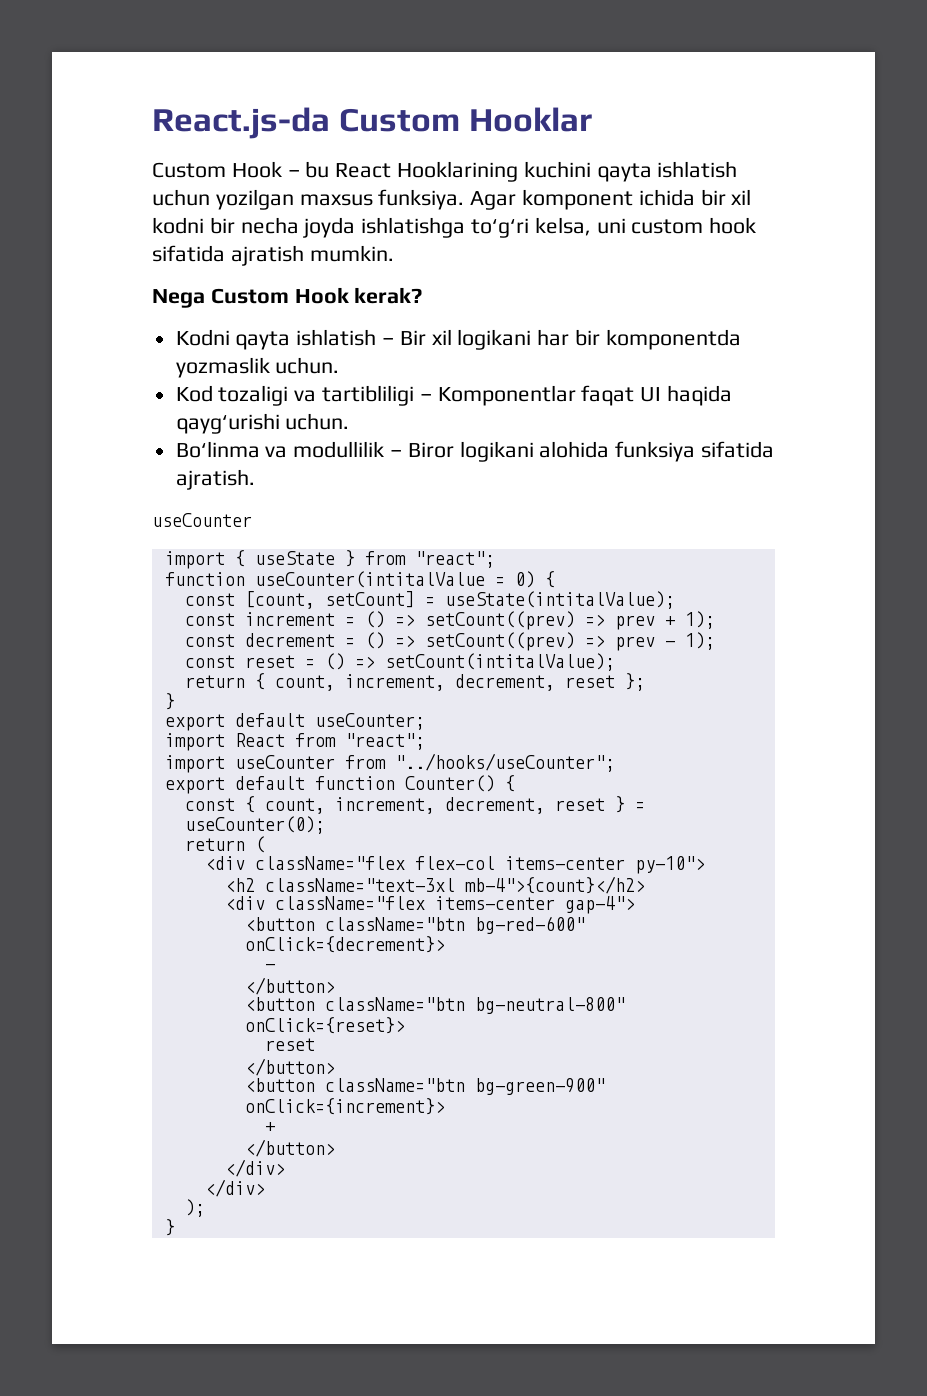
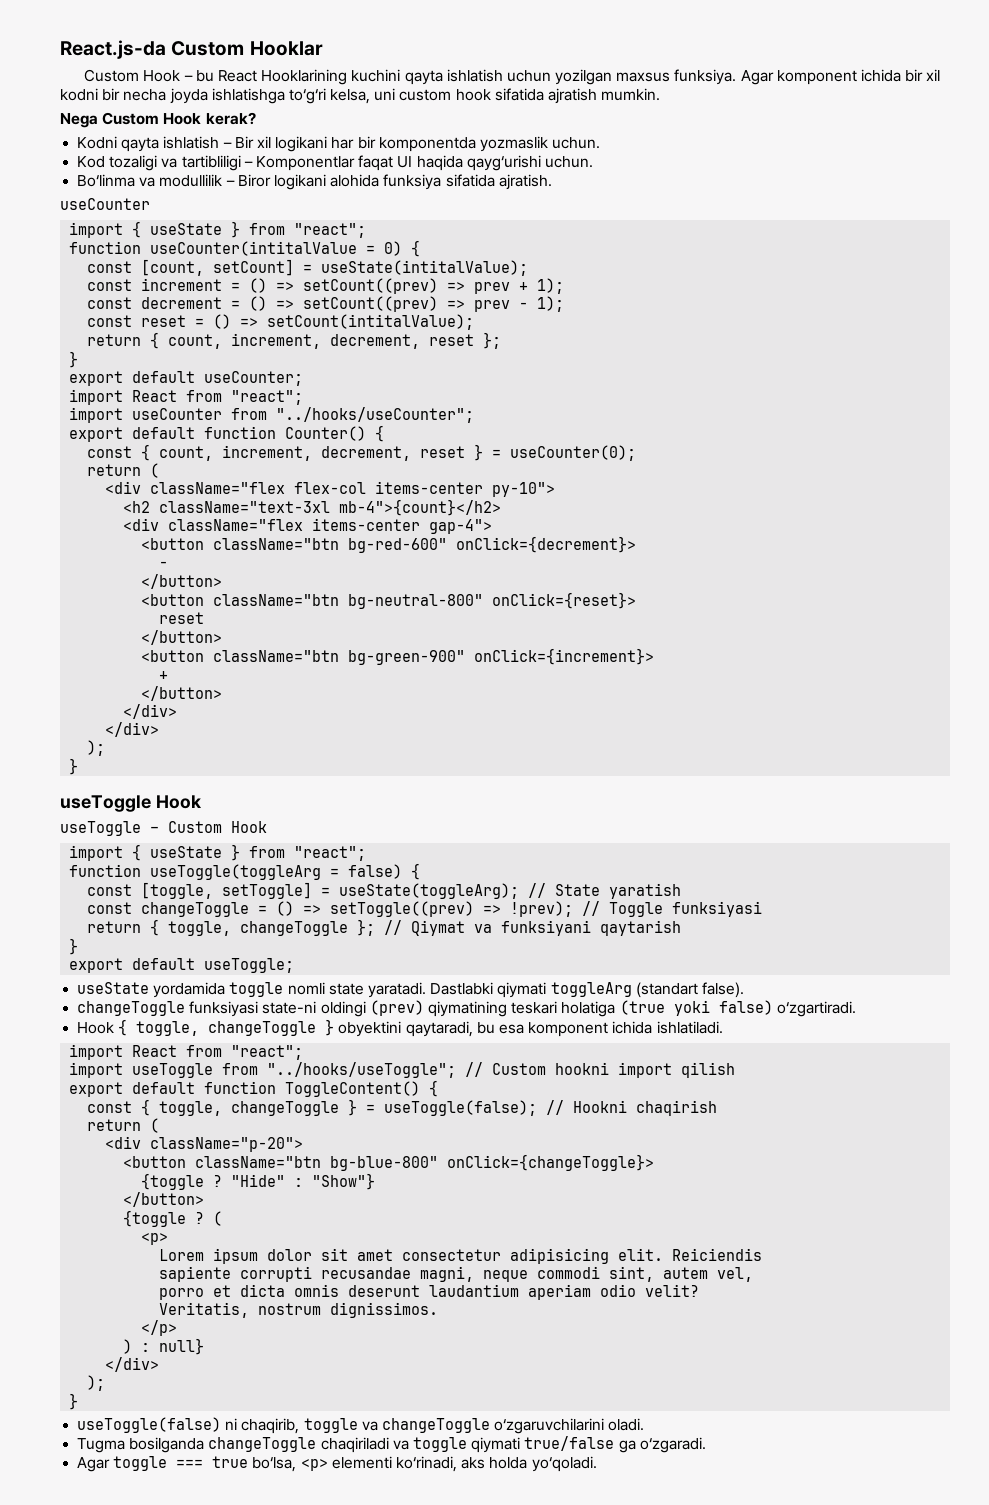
(175, 1227) none -> [60,795,202,812] [60,821,267,836] [69,844,367,861] [69,863,421,880] [87,882,682,899] [87,901,763,917] [87,919,682,936] [69,938,79,955] [69,958,295,973] [77,982,744,998] [77,1000,856,1017] [77,1019,723,1037] [69,1044,304,1060] [69,1062,736,1078] [69,1080,439,1097] [87,1099,718,1116] [87,1118,160,1133] [105,1136,304,1152] [123,1154,655,1171] [141,1173,376,1190] [123,1192,205,1207] [123,1210,223,1227] [141,1233,169,1245] [159,1248,763,1264] [159,1266,754,1282] [159,1284,700,1300] [159,1302,439,1318] [141,1320,178,1336] [123,1338,205,1355] [105,1357,160,1372] [87,1375,106,1391] [69,1393,79,1410] [77,1417,645,1434] [77,1436,706,1453] [77,1456,597,1472] // useToggle Hook // useToggle – Custom Hook // import { useState } from "react"; // function useToggle(toggleArg = false) { // const [toggle, setToggle] = useState(toggleArg); // State yaratish // const changeToggle = () => setToggle((prev) => !prev); // Toggle funksiyasi // return { toggle, changeToggle }; // Qiymat va funksiyani qaytarish // } // export default useToggle; // useState yordamida toggle nomli state yaratadi. Dastlabki qiymati toggleArg (standart false). // changeToggle funksiyasi state-ni oldingi (prev) qiymatining teskari holatiga (true yoki false) o‘zgartiradi. // Hook { toggle, changeToggle } obyektini qaytaradi, bu esa komponent ichida ishlatiladi. // import React from "react"; // import useToggle from "../hooks/useToggle"; // Custom hookni import qilish // export default function ToggleContent() { // const { toggle, changeToggle } = useToggle(false); // Hookni chaqirish // return ( // <div className="p-20"> // <button className="btn bg-blue-800" onClick={changeToggle}> // {toggle ? "Hide" : "Show"} // </button> // {toggle ? ( // <p> // Lorem ipsum dolor sit amet consectetur adipisicing elit. Reiciendis // sapiente corrupti recusandae magni, neque commodi sint, autem vel, // porro et dicta omnis deserunt laudantium aperiam odio velit? // Veritatis, nostrum dignissimos. // </p> // ) : null} // </div> // ); // } // useToggle(false) ni chaqirib, toggle va changeToggle o‘zgaruvchilarini oladi. // Tugma bosilganda changeToggle chaqiriladi va toggle qiymati true/false ga o‘zgaradi. // Agar toggle === true bo‘lsa, <p> elementi ko‘rinadi, aks holda yo‘qoladi.

